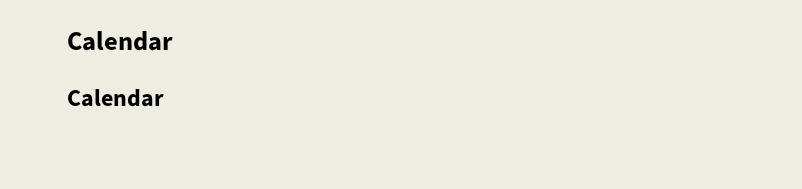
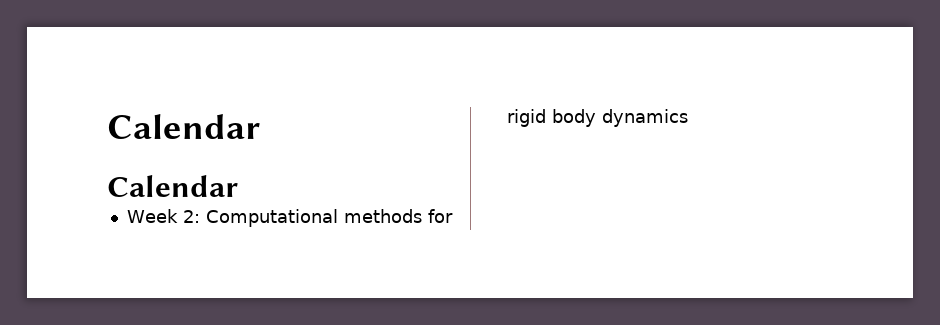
(164, 98) none -> [126,209,453,227] [506,109,688,127] // Week 2: Computational methods for rigid body dynamics

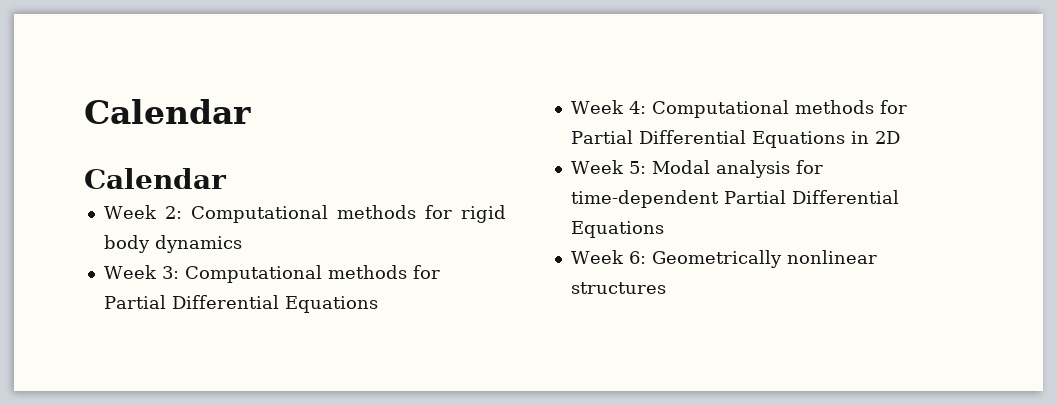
(688, 118) none -> [103,265,440,283] [103,295,378,313] [570,100,907,118] [570,130,900,148] [570,160,823,178] [570,190,899,208] [570,221,664,238] [570,250,877,268] [570,282,666,294] // Week 3: Computational methods for Partial Differential Equations // Week 4: Computational methods for Partial Differential Equations in 2D // Week 5: Modal analysis for time-dependent Partial Differential Equations // Week 6: Geometrically nonlinear structures

